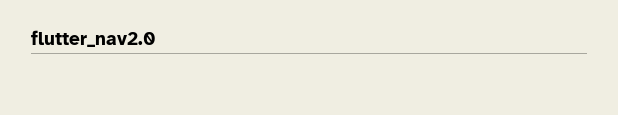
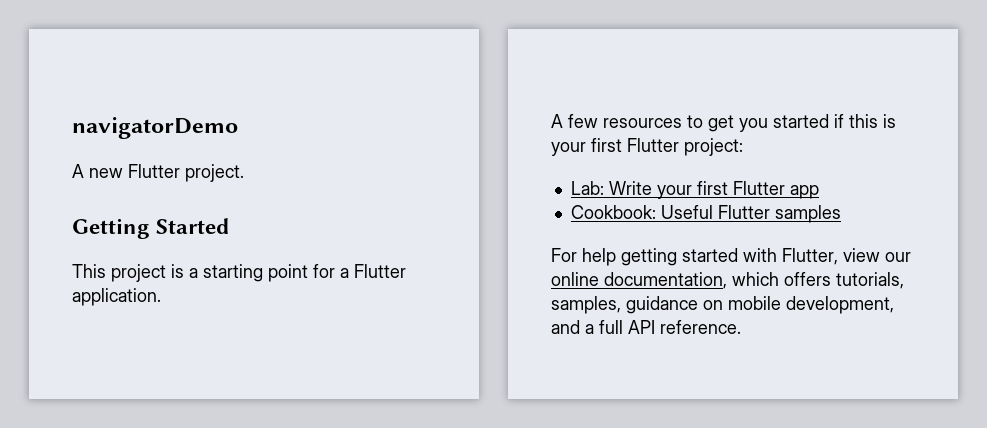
[31,30,155,47] flutter_nav2.0 -> [72,117,238,139] [72,164,244,182] [72,218,230,239] [72,264,406,282] [72,288,161,306] [551,114,896,132] [551,138,743,156] [570,181,819,199] [570,205,841,223] [551,248,911,266] [551,272,904,289] [551,296,894,314] [551,320,741,334] navigatorDemo // A new Flutter project. // Getting Started // This project is a starting point for a Flutter application. // A few resources to get you started if this is your first Flutter project: // Lab: Write your first Flutter app // Cookbook: Useful Flutter samples // For help getting started with Flutter, view our online documentation, which offers tutorials, samples, guidance on mobile development, and a full API reference.

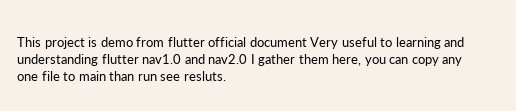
[72,117,238,139] [72,164,244,182] [72,218,230,239] [72,264,406,282] [72,288,161,306] [551,114,896,132] [551,138,743,156] [570,181,819,199] [570,205,841,223] [551,248,911,266] [551,272,904,289] [551,296,894,314] [551,320,741,334] navigatorDemo // A new Flutter project. // Getting Started // This project is a starting point for a Flutter application. // A few resources to get you started if this is your first Flutter project: // Lab: Write your first Flutter app // Cookbook: Useful Flutter samples // For help getting started with Flutter, view our online documentation, which offers tutorials, samples, guidance on mobile development, and a full API reference. -> [17,37,465,49] [17,54,463,66] [17,71,226,81] This project is demo from flutter official document Very useful to learning and understanding flutter nav1.0 and nav2.0 I gather them here, you can copy any one file to main than run see resluts.

